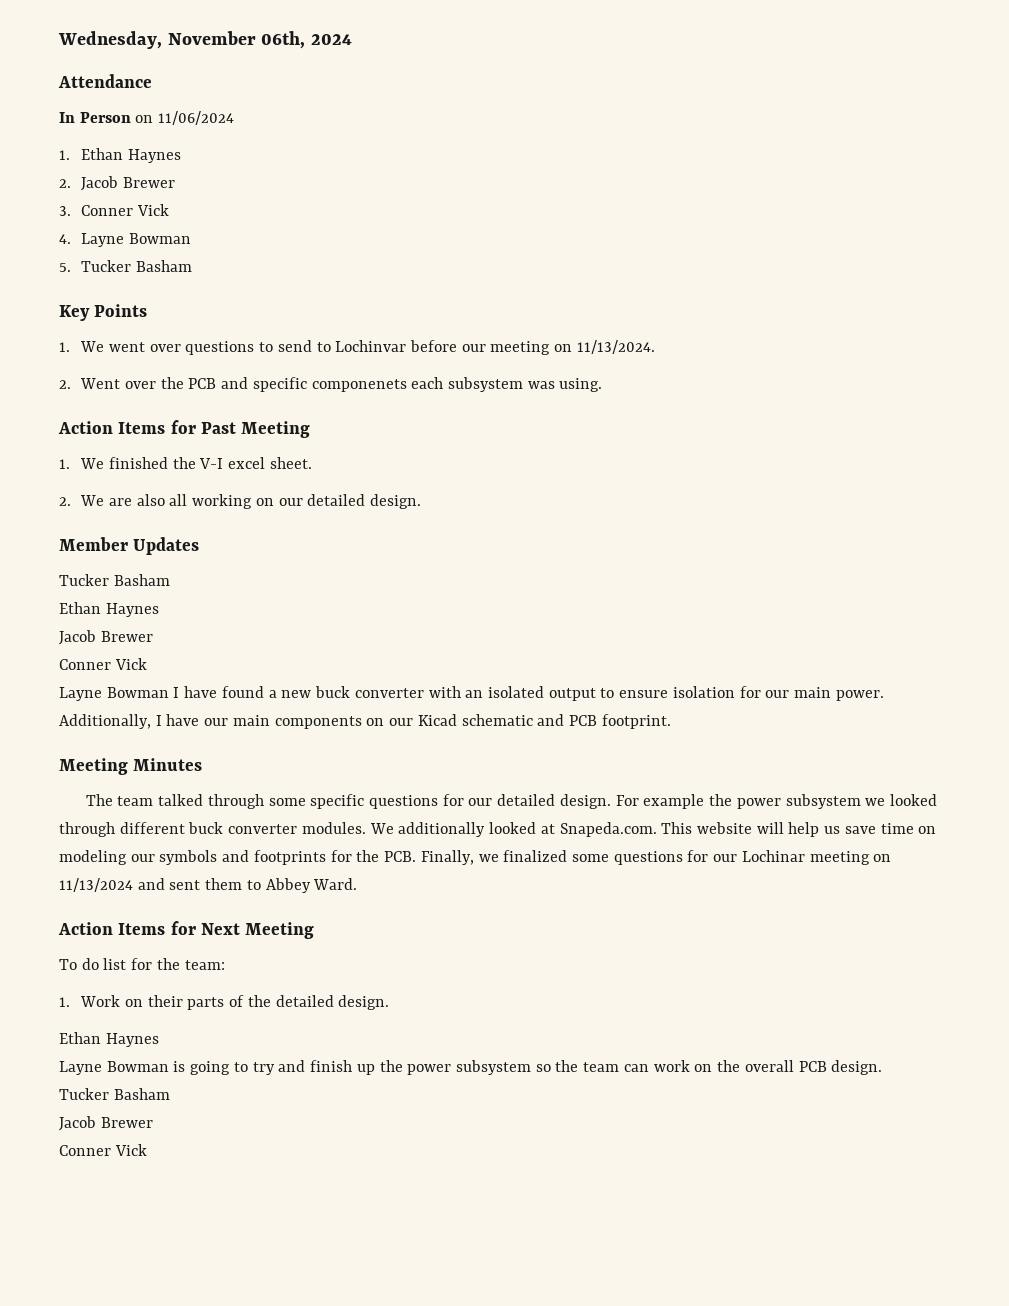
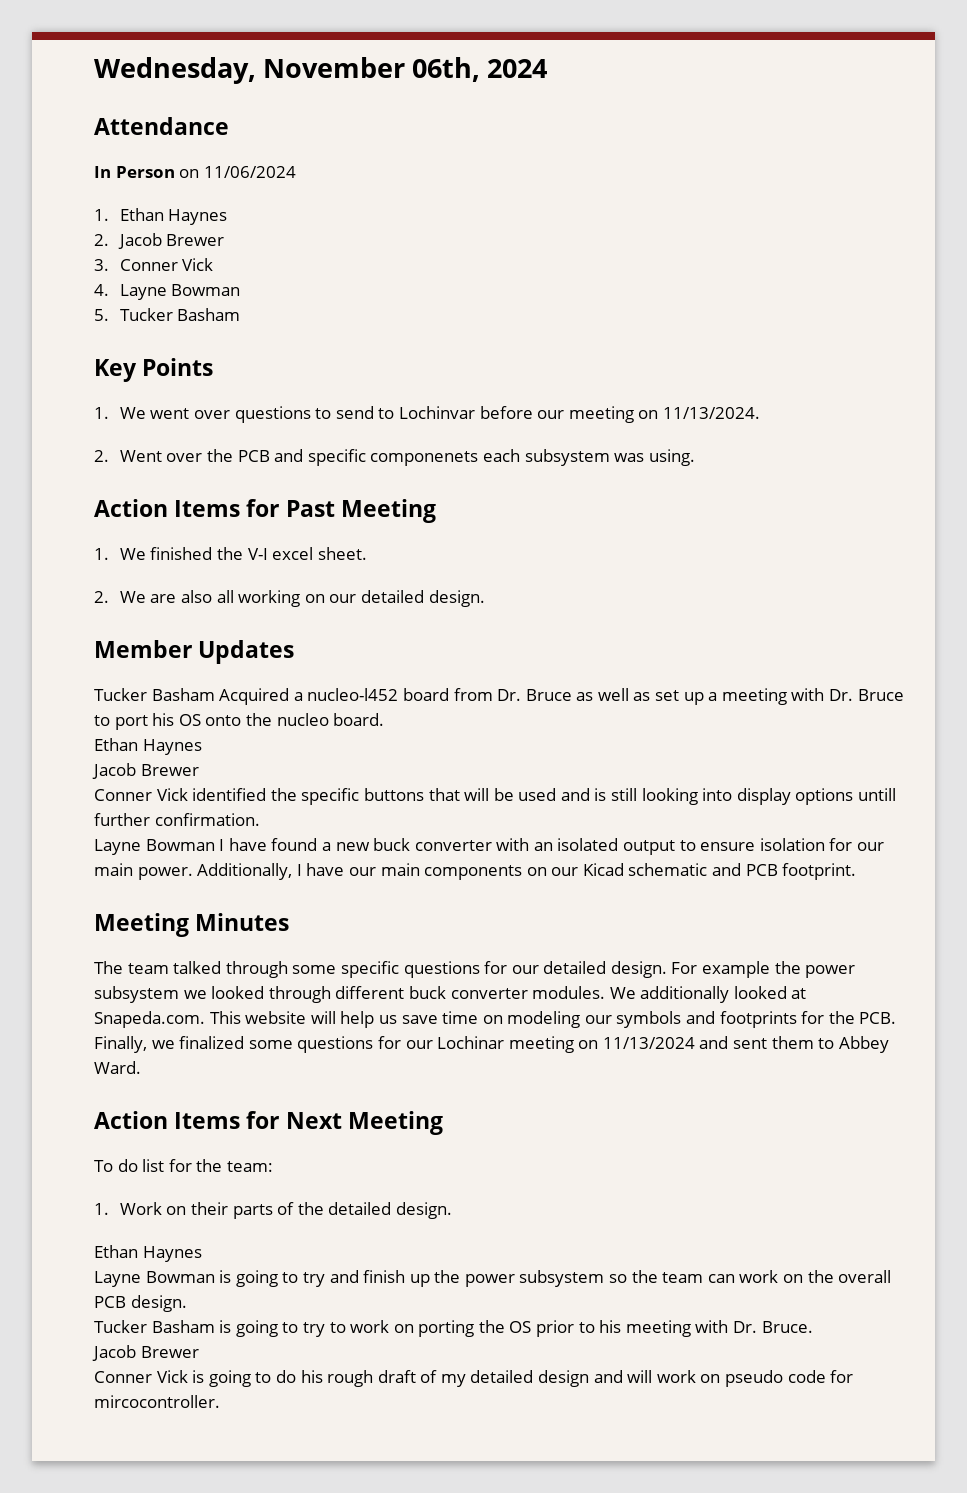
(170, 580) none -> [219,688,904,705] [94,713,385,730] Acquired a nucleo-l452 board from Dr. Bruce as well as set up a meeting with Dr. Bruce to port his OS onto the nucleo board.
(147, 664) none -> [192,788,897,805] [94,813,260,826] identified the specific buttons that will be used and is still looking into display options untill further confirmation.
[59,1116,153,1131] [59,1144,147,1156] // Jacob Brewer // Conner Vick -> [219,1320,813,1337] [92,1345,199,1361] [94,1370,854,1387] [94,1395,220,1408] is going to try to work on porting the OS prior to his meeting with Dr. Bruce. // Jacob Brewer // Conner Vick is going to do his rough draft of my detailed design and will work on pseudo code for mircocontroller.

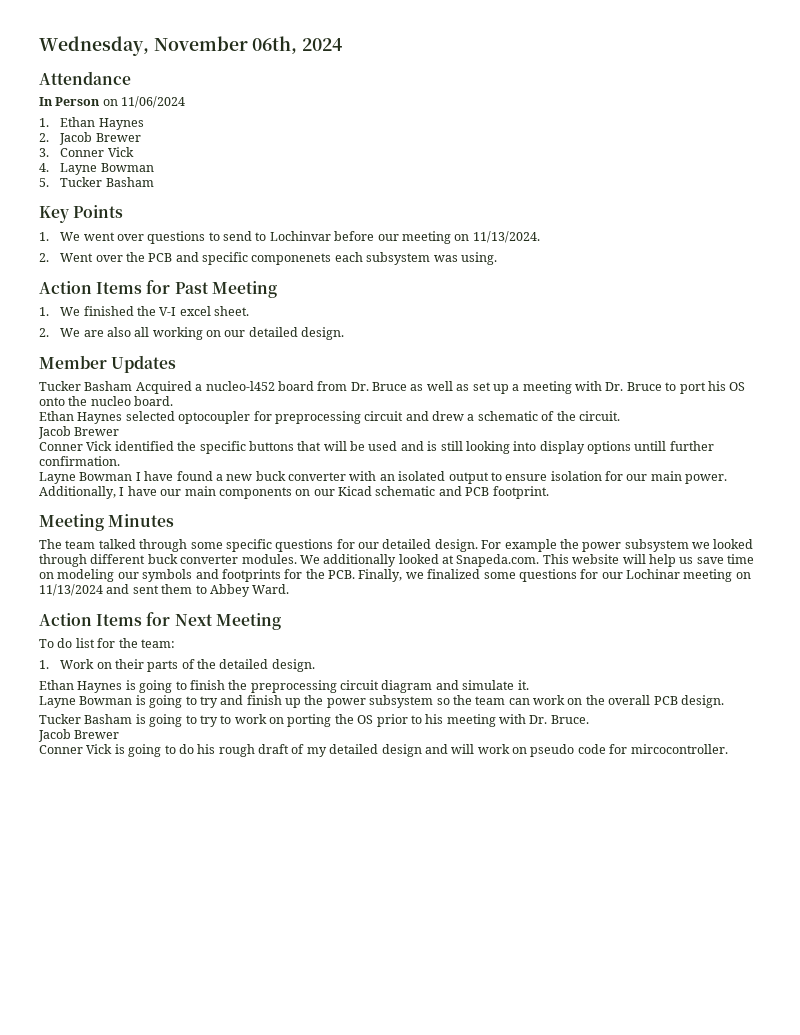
(202, 747) none -> [125,411,620,424] selected optocoupler for preprocessing circuit and drew a schematic of the circuit.
(202, 1254) none -> [125,680,529,693] is going to finish the preprocessing circuit diagram and simulate it.

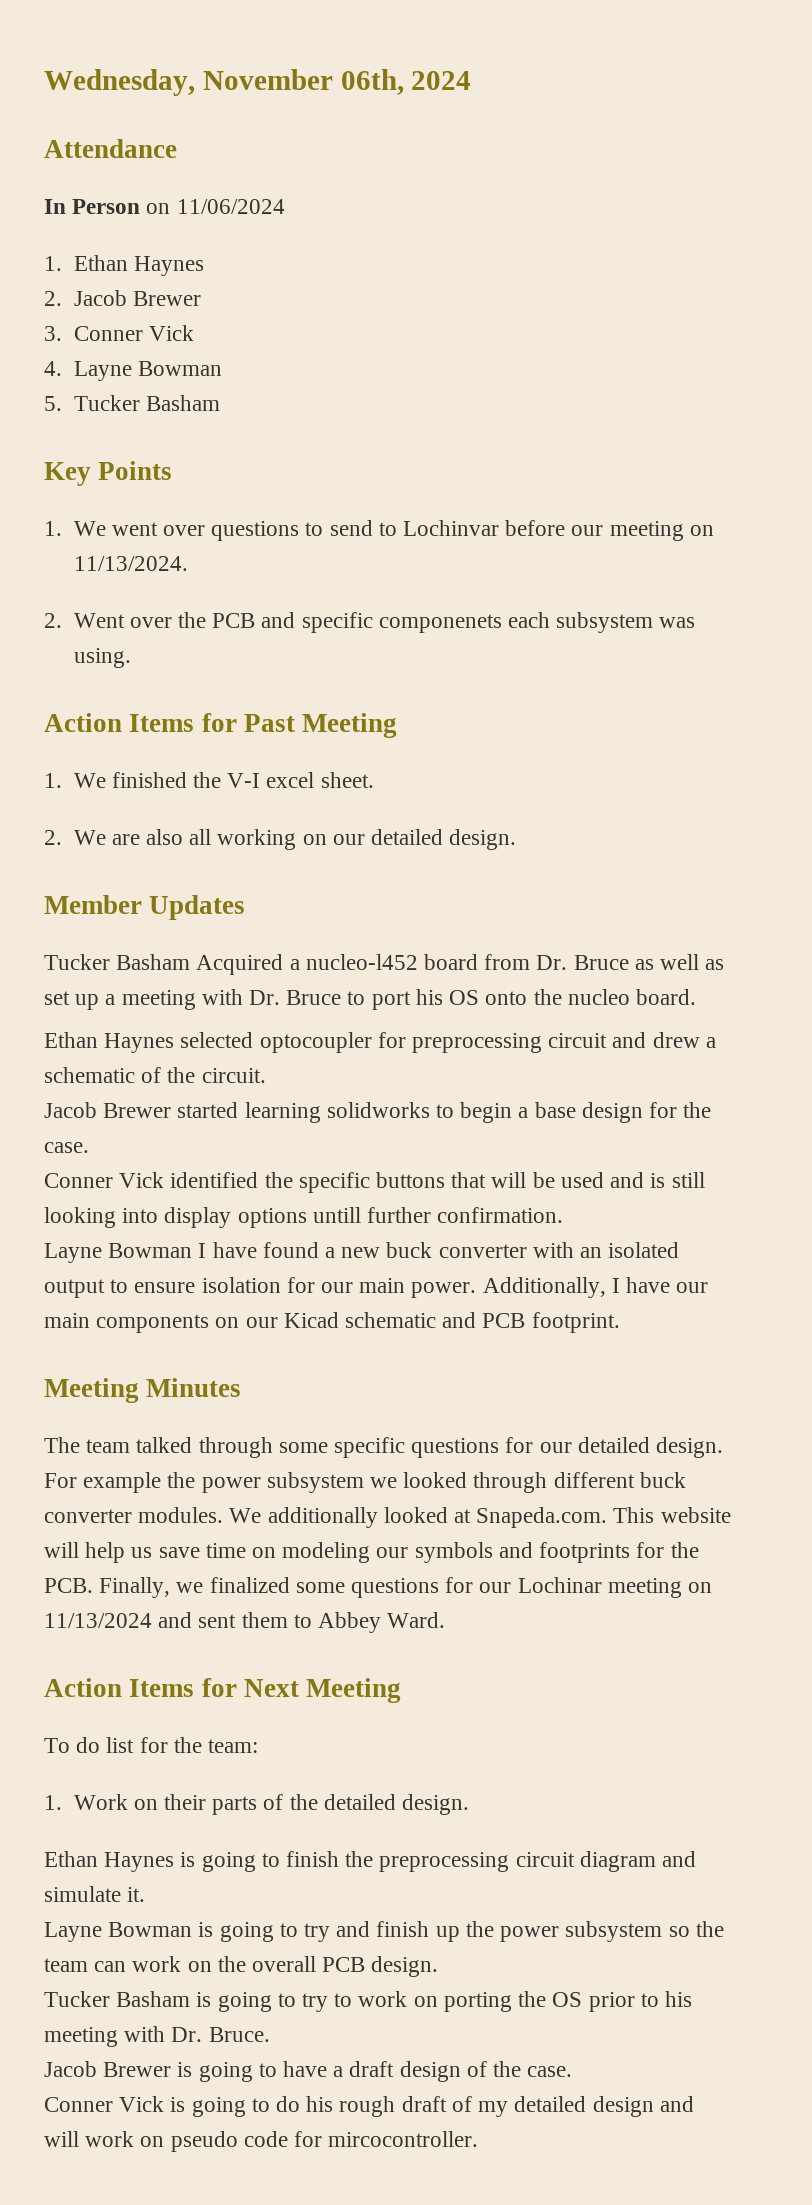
(120, 431) none -> [177,1102,712,1123] [44,1142,89,1153] started learning solidworks to begin a base design for the case.
(120, 734) none -> [177,2061,573,2082] is going to have a draft design of the case.

